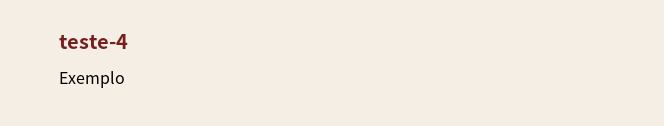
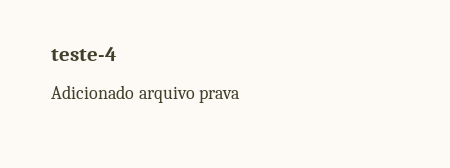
[59,71,125,88] Exemplo -> [51,85,241,103] Adicionado arquivo prava

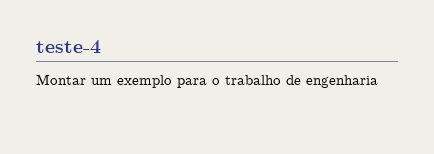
[51,85,241,103] Adicionado arquivo prava -> [36,74,378,88] Montar um exemplo para o trabalho de engenharia

